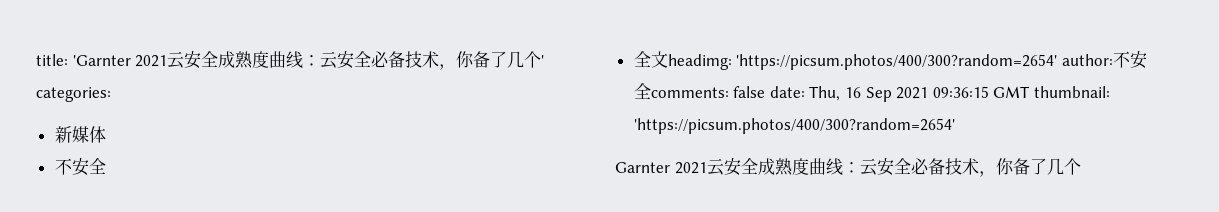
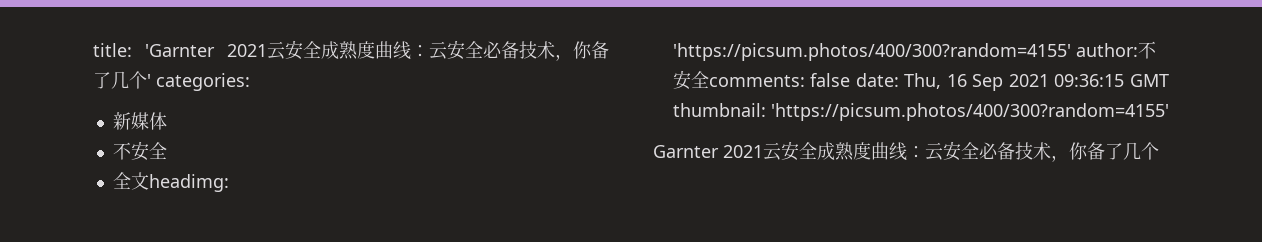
[736,54,1058,70] 'https://picsum.photos/400/300?random=2654' -> [672,43,1071,61] 'https://picsum.photos/400/300?random=4155'
[633,118,955,134] 'https://picsum.photos/400/300?random=2654' -> [770,103,1169,121] 'https://picsum.photos/400/300?random=4155'

